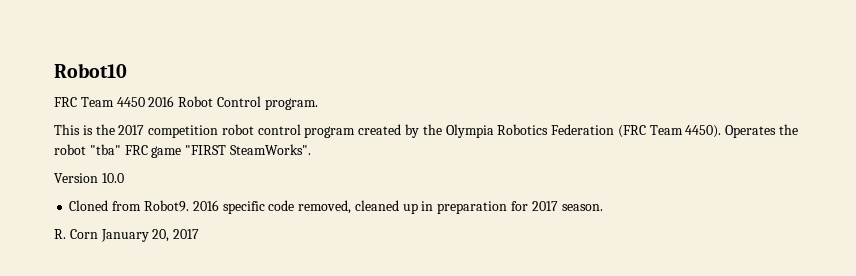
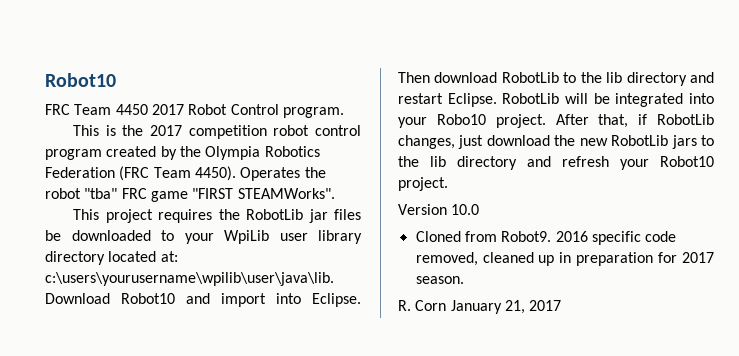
[148,96,175,107] 2016 -> [151,104,184,115] 2017
[229,144,311,155] SteamWorks". -> [237,188,335,199] [73,209,361,223] [45,230,362,244] [45,251,178,265] [45,272,334,286] [45,293,361,307] [398,72,714,86] [398,93,714,107] [398,114,714,128] [398,135,714,149] [398,156,714,170] [398,177,448,191] STEAMWorks". // This project requires the RobotLib jar files be downloaded to your WpiLib user library directory located at: c:\users\yourusername\wpilib\user\java\lib. Download Robot10 and import into Eclipse. Then download RobotLib to the lib directory and restart Eclipse. RobotLib will be integrated into your Robo10 project. After that, if RobotLib changes, just download the new RobotLib jars to the lib directory and refresh your Robot10 project.
[152,229,170,242] 20, -> [504,300,525,314] 21,

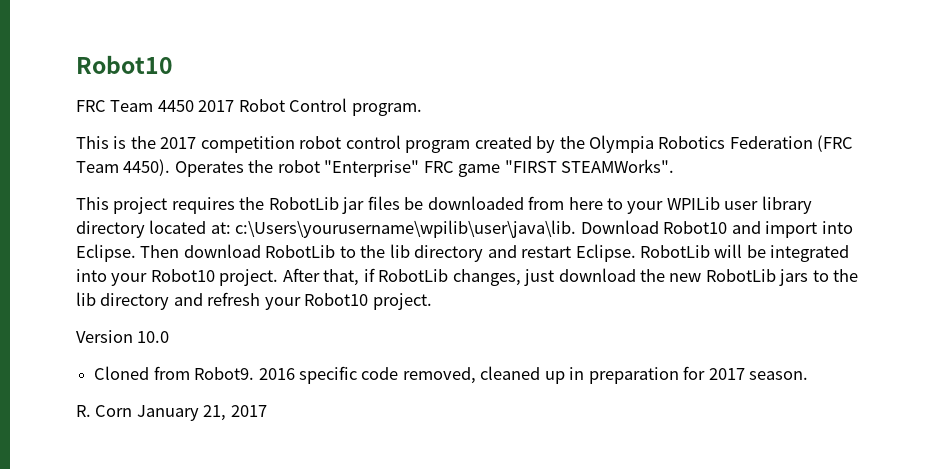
[84,188,118,199] "tba" -> [324,160,420,177] "Enterprise"
(151, 235) none -> [528,196,603,210] from here
[224,230,269,244] WpiLib -> [666,197,720,210] WPILib
[45,272,334,286] c:\users\yourusername\wpilib\user\java\lib. -> [235,220,577,238] c:\Users\yourusername\wpilib\user\java\lib.
[436,114,486,125] Robo10 -> [150,269,215,282] Robot10

